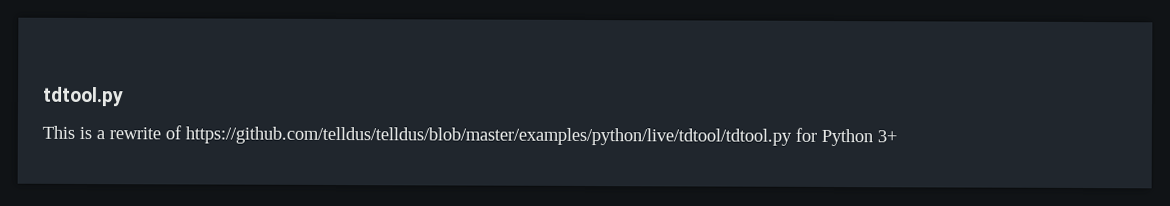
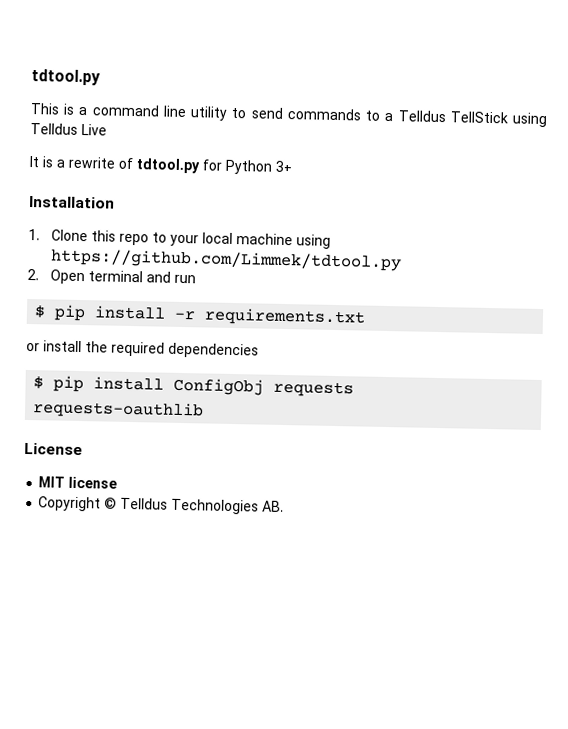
(105, 135) none -> [91,104,547,128] [30,123,107,136] [29,155,65,168] command line utility to send commands to a Telldus TellStick using Telldus Live // It is a
[185,126,792,146] https://github.com/telldus/telldus/blob/master/examples/python/live/tdtool/tdtool.py -> [136,158,200,174] tdtool.py
(897, 136) none -> [29,195,115,209] [28,228,331,249] [49,248,402,272] [27,268,196,285] [34,304,367,327] [26,340,259,359] [33,375,355,398] [32,400,205,420] [24,442,83,456] [38,476,118,489] [38,496,285,515] // Installation // 1. Clone this repo to your local machine using https://github.com/Limmek/tdtool.py // 2. Open terminal and run // $ pip install -r requirements.txt // or install the required dependencies // $ pip install ConfigObj requests requests-oauthlib // License // MIT license // Copyright © Telldus Technologies AB.

